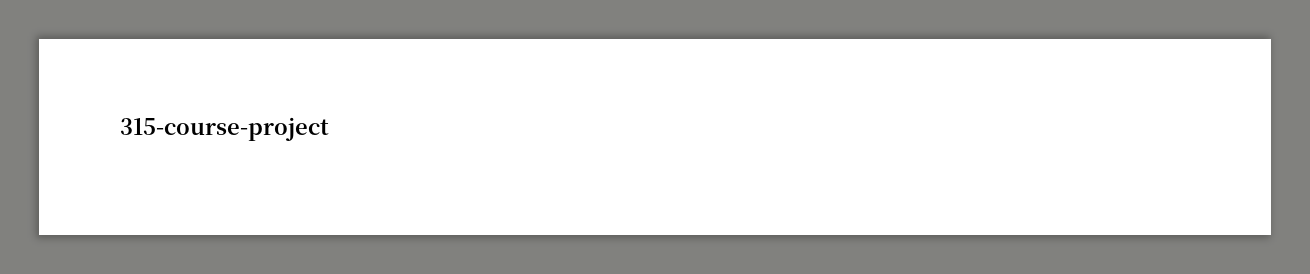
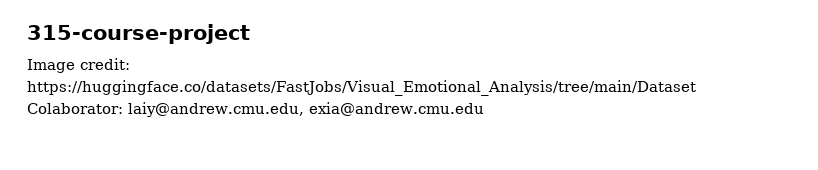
(329, 129) none -> [27,58,130,73] [27,80,696,96] [27,102,484,117] // Image credit: https://huggingface.co/datasets/FastJobs/Visual_Emotional_Analysis/tree/main/Dataset Colaborator: laiy@andrew.cmu.edu, exia@andrew.cmu.edu

